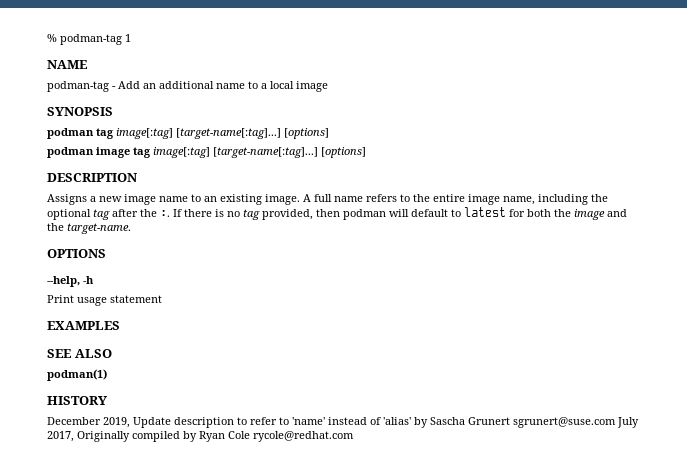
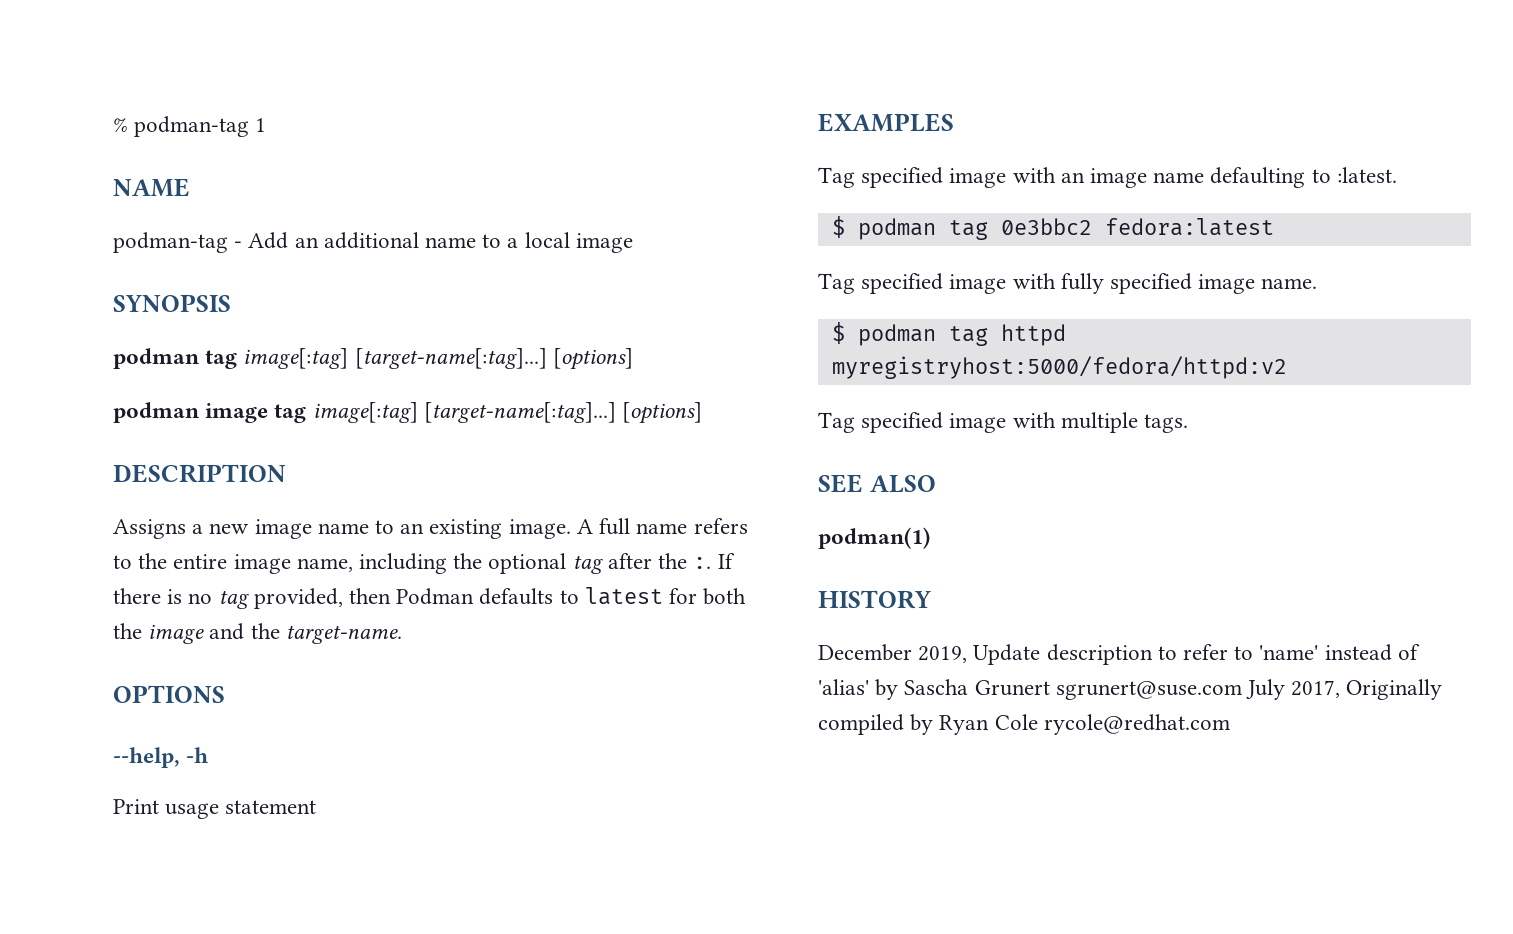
[343,209,448,220] podman will default -> [396,588,554,605] Podman defaults
(120, 325) none -> [818,167,1397,188] [831,216,1274,240] [818,273,1318,294] [831,322,1066,346] [831,356,1287,379] [818,412,1189,433] // Tag specified image with an image name defaulting to :latest. // $ podman tag 0e3bbc2 fedora:latest // Tag specified image with fully specified image name. // $ podman tag httpd myregistryhost:5000/fedora/httpd:v2 // Tag specified image with multiple tags.

